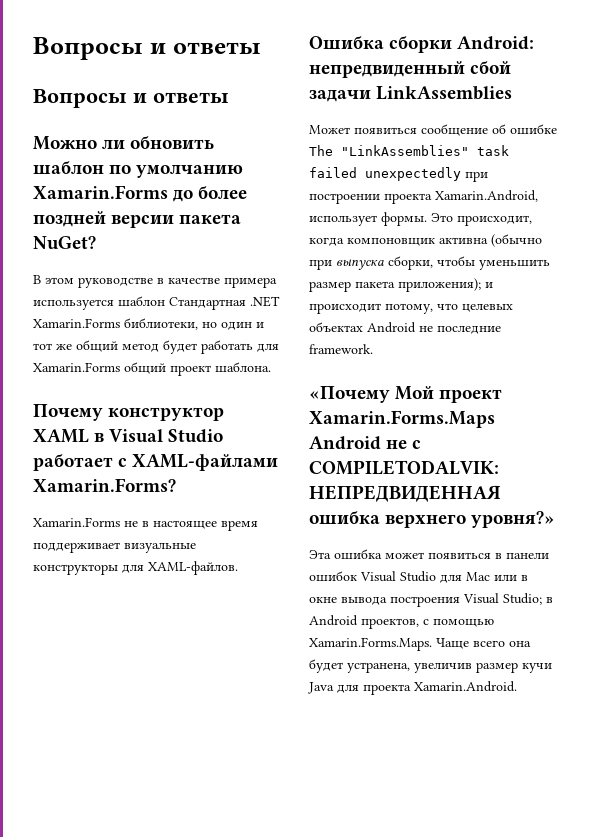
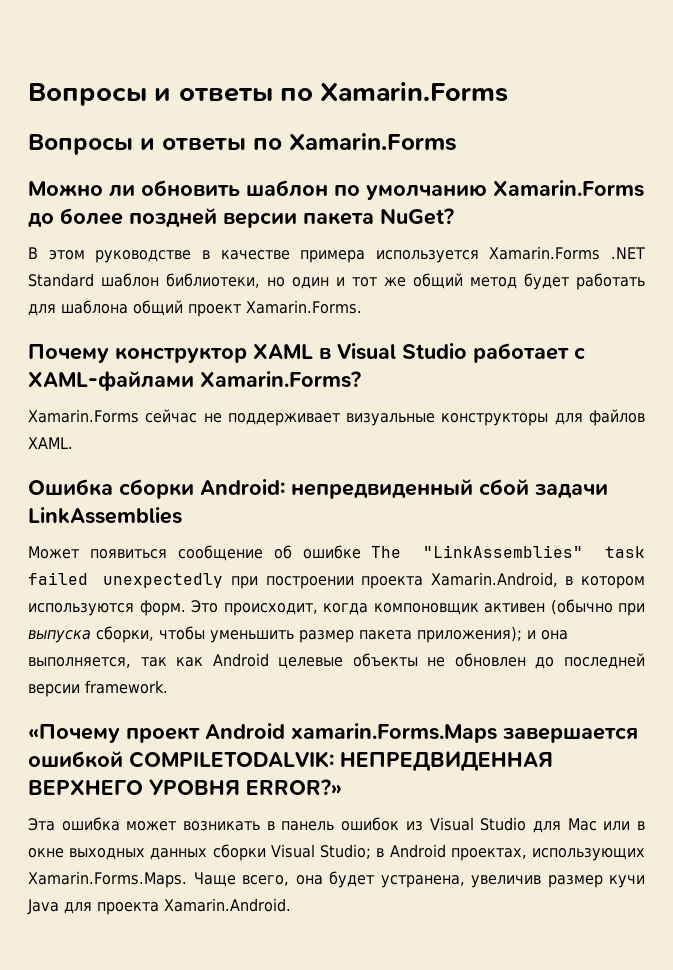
[33,37,261,60] [33,89,229,108] Вопросы и ответы // Вопросы и ответы -> [28,82,509,106] [28,133,457,155] Вопросы и ответы по Xamarin.Forms // Вопросы и ответы по Xamarin.Forms
[118,296,280,310] [33,318,120,328] шаблон Стандартная .NET Xamarin.Forms -> [489,246,645,260] [28,273,159,287] Xamarin.Forms .NET Standard шаблон
[33,362,120,372] Xamarin.Forms -> [61,300,128,314] шаблона
[215,362,271,373] шаблона. -> [246,300,362,314] Xamarin.Forms.
[124,520,258,531] не в настоящее время -> [145,409,222,423] сейчас не
[148,561,238,575] XAML-файлов. -> [589,409,645,426] [28,437,73,449] файлов XAML.
[309,212,427,226] использует формы. -> [565,576,645,589] [28,600,186,616] в котором используются форм.
[439,237,488,244] активна -> [484,603,545,613] активен
[309,303,513,314] [309,322,501,334] [309,344,373,354] [309,386,503,403] [309,410,495,428] [309,436,422,450] [309,460,499,475] [309,485,501,502] [309,511,556,528] [309,549,549,560] [309,571,357,582] происходит потому, что целевых объектах Android не последние framework. // «Почему Мой проект Xamarin.Forms.Maps Android не с COMPILETODALVIK: НЕПРЕДВИДЕННАЯ ошибка верхнего уровня?» // Эта ошибка может появиться в панели ошибок -> [541,630,568,640] [28,653,645,669] [28,680,168,697] [28,723,638,743] [28,751,553,771] [28,779,342,796] [28,817,423,831] она выполняется, так как Android целевые объекты не обновлен до последней версии framework. // «Почему проект Android xamarin.Forms.Maps завершается ошибкой COMPILETODALVIK: НЕПРЕДВИДЕННАЯ ВЕРХНЕГО УРОВНЯ ERROR?» // Эта ошибка может возникать в панель ошибок из
[341,596,460,607] вывода построения -> [69,844,266,861] выходных данных сборки
[361,618,494,629] проектов, с помощью -> [450,848,645,861] проектах, использующих
[473,640,505,647] всего -> [242,875,289,886] всего,

